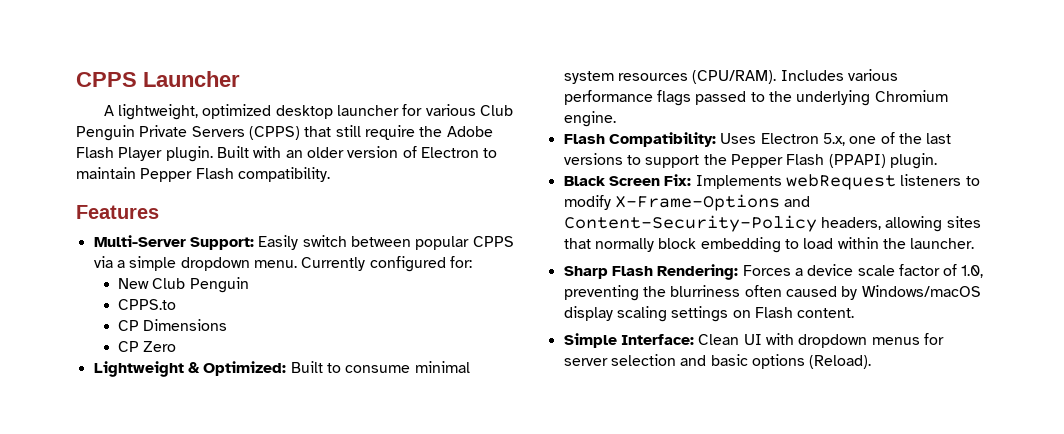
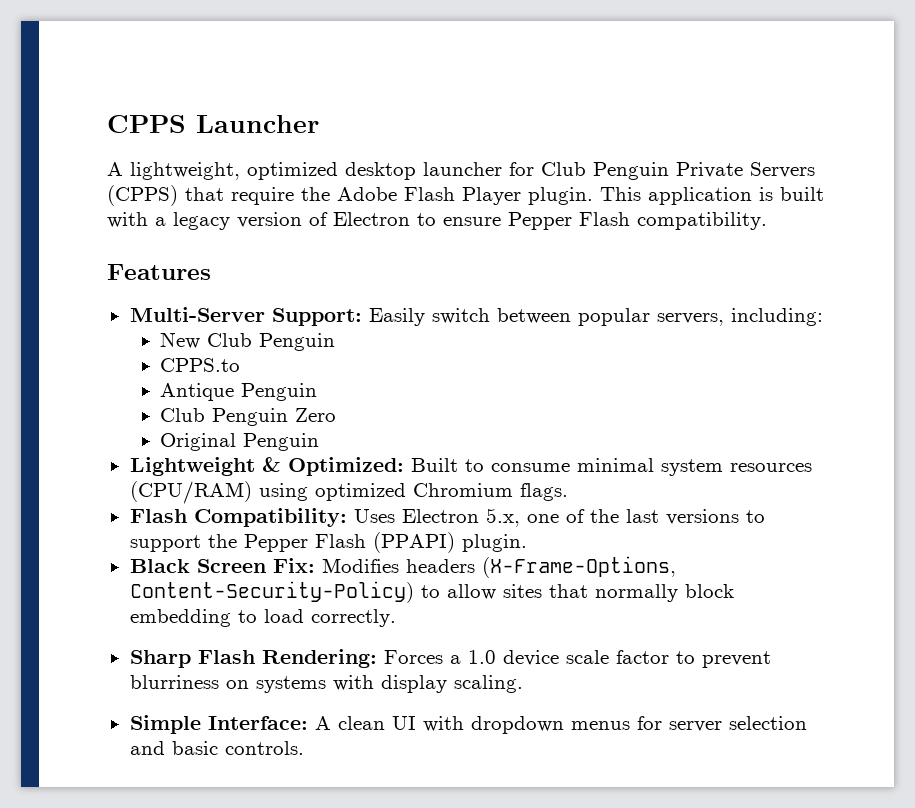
[425,104,476,116] various -> (534, 169) none
[335,125,361,137] still -> (224, 194) none
[216,146,344,158] Built with an older -> [600,187,824,205] [107,212,230,230] This application is built with a legacy
[76,167,136,179] maintain -> [443,217,501,226] ensure
[472,236,514,247] [93,256,472,272] CPPS via a simple dropdown menu. Currently configured for: -> [656,308,823,326] servers, including:
[118,319,228,331] [118,341,140,352] CP Dimensions // CP -> [160,383,318,401] [160,408,289,426] Antique Penguin // Club Penguin
(177, 346) none -> [160,433,320,451] // Original Penguin
[692,69,898,84] [563,90,948,106] [563,111,616,127] (CPU/RAM). Includes various performance flags passed to the underlying Chromium engine. -> [129,481,568,504] (CPU/RAM) using optimized Chromium flags.
[695,174,980,190] [563,194,811,211] [563,215,943,232] Implements webRequest listeners to modify X-Frame-Options and Content-Security-Policy headers, allowing -> [321,556,676,578] [129,581,496,603] Modifies headers (X-Frame-Options, Content-Security-Policy) to allow
[837,237,975,249] within the launcher. -> [310,609,396,627] correctly.
(803, 272) none -> [467,650,496,664] 1.0
[943,264,984,278] [563,285,981,301] [563,306,855,322] of 1.0, preventing the blurriness often caused by Windows/macOS display scaling settings on Flash content. -> [675,651,771,668] [129,675,523,693] to prevent blurriness on systems with display scaling.
[698,334,740,345] Clean -> [314,716,385,730] A clean
[751,354,872,369] options (Reload). -> [224,741,304,755] controls.

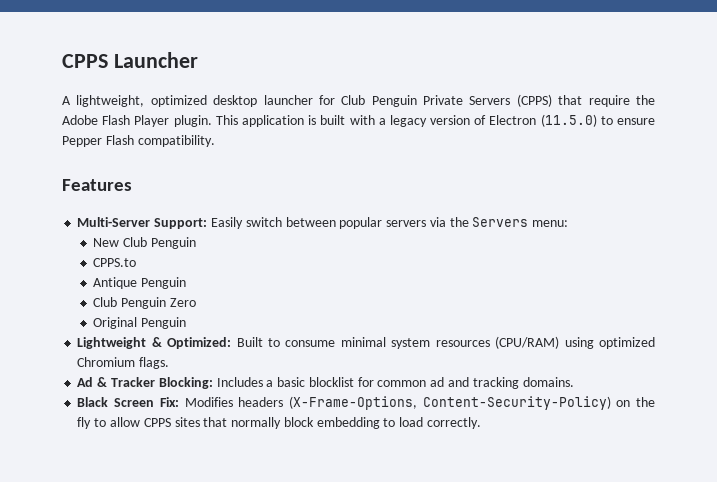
(410, 219) none -> [540,114,597,127] (11.5.0)
[656,308,823,326] servers, including: -> [386,217,569,227] servers via the Servers menu:
[129,508,765,527] [129,532,527,553] Flash Compatibility: Uses Electron 5.x, one of the last versions to support the Pepper Flash (PPAPI) plugin. -> [77,377,574,389] Ad & Tracker Blocking: Includes a basic blocklist for common ad and tracking domains.
(414, 592) none -> [616,397,655,407] [77,417,92,429] on the fly
(496, 592) none -> [143,418,171,427] CPPS
[129,649,771,668] [129,675,523,693] [129,715,807,734] [129,741,304,755] // Sharp Flash Rendering: Forces a 1.0 device scale factor to prevent blurriness on systems with display scaling. // Simple Interface: A clean UI with dropdown menus for server selection and basic controls. -> (481, 423) none

